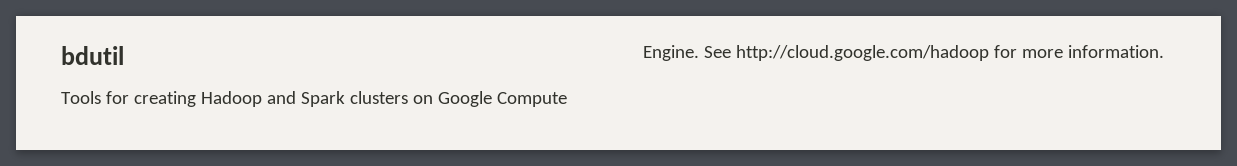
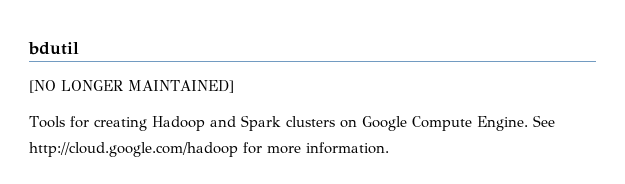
(124, 55) none -> [29,80,234,93] // [NO LONGER MAINTAINED]

